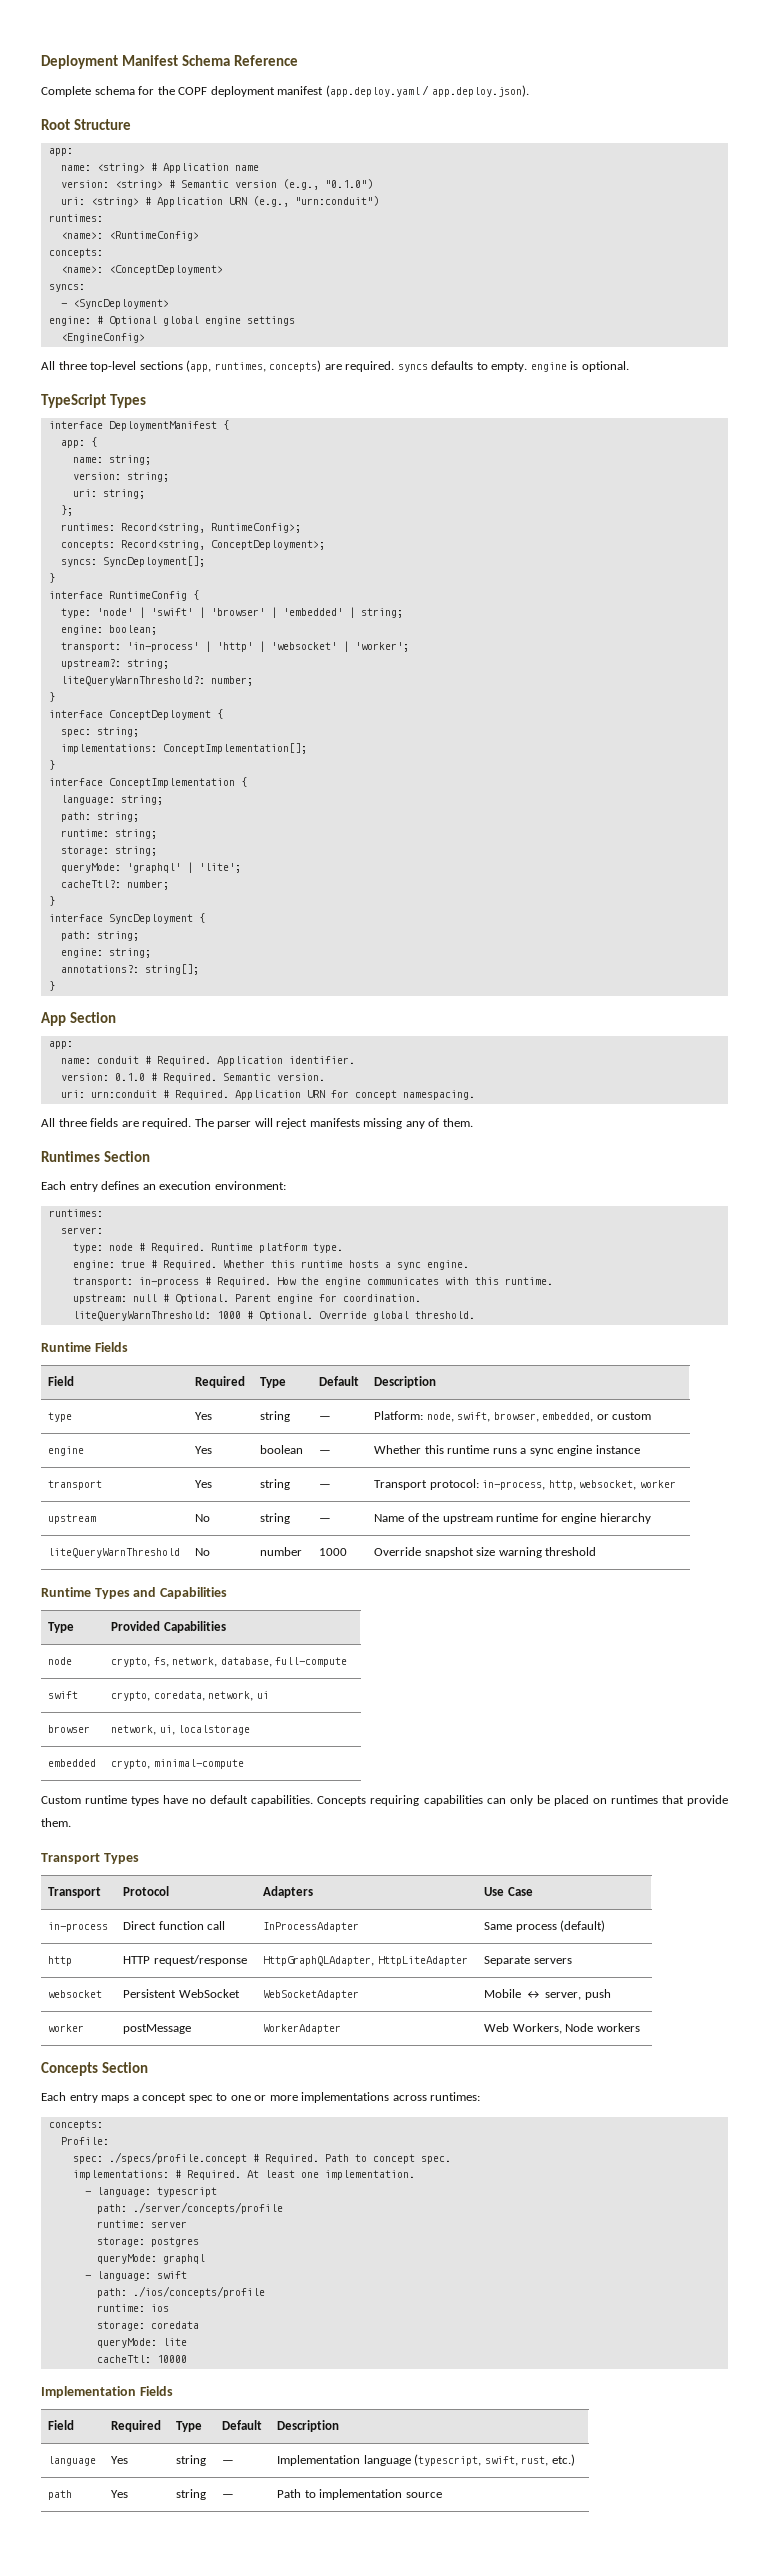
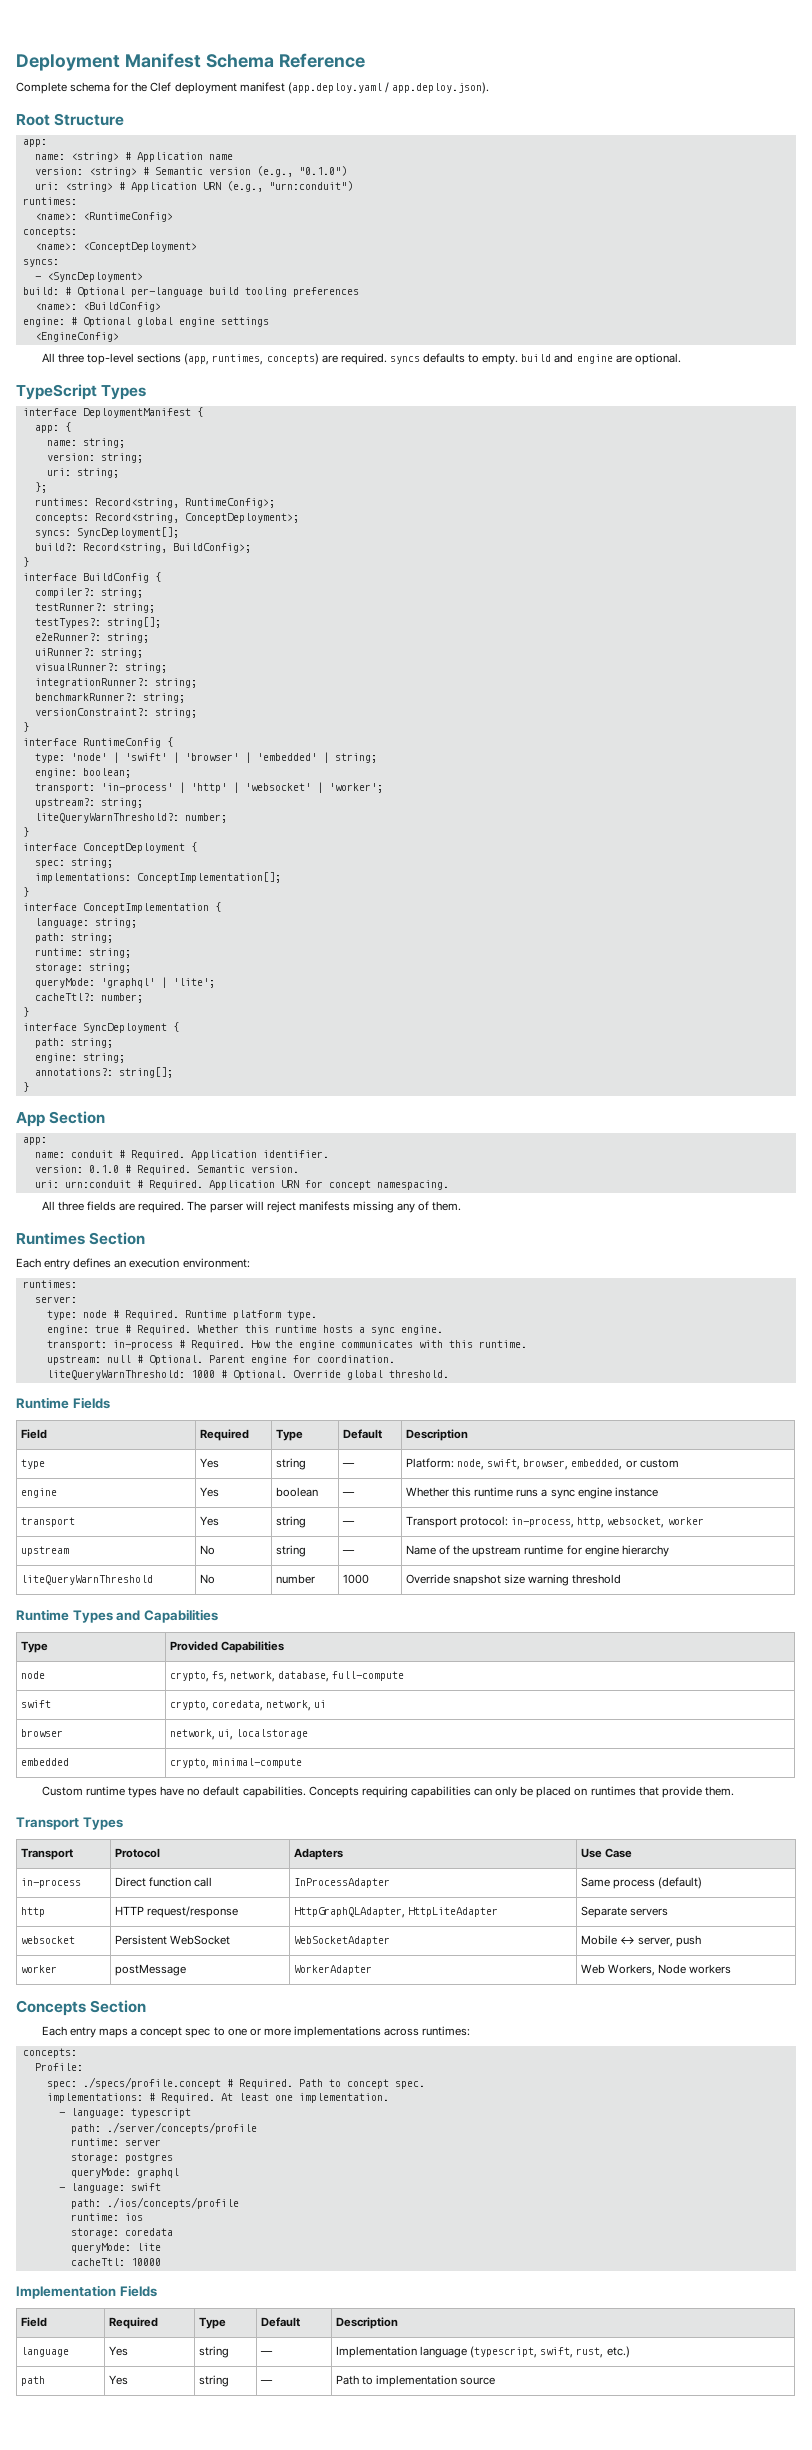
[178,87,208,95] COPF -> [150,82,172,92] Clef
(169, 304) none -> [22,287,359,297] [34,302,161,312] // build: # Optional per-language build tooling preferences // <name>: <BuildConfig>
[530,361,579,372] engine is -> [521,353,632,364] build and engine are
(205, 561) none -> [34,543,251,553] [22,557,29,567] [22,572,161,583] [34,588,143,598] [34,603,155,613] [34,617,161,628] [34,633,149,643] [34,648,143,658] [34,663,167,673] [34,678,197,688] [34,693,185,703] [34,708,197,718] // build?: Record<string, BuildConfig>; // } // interface BuildConfig { // compiler?: string; // testRunner?: string; // testTypes?: string[]; // e2eRunner?: string; // uiRunner?: string; // visualRunner?: string; // integrationRunner?: string; // benchmarkRunner?: string; // versionConstraint?: string;

